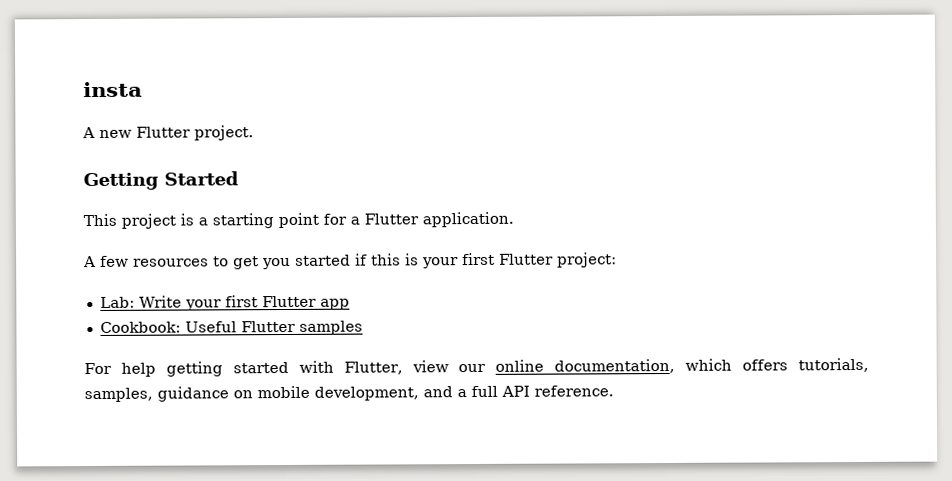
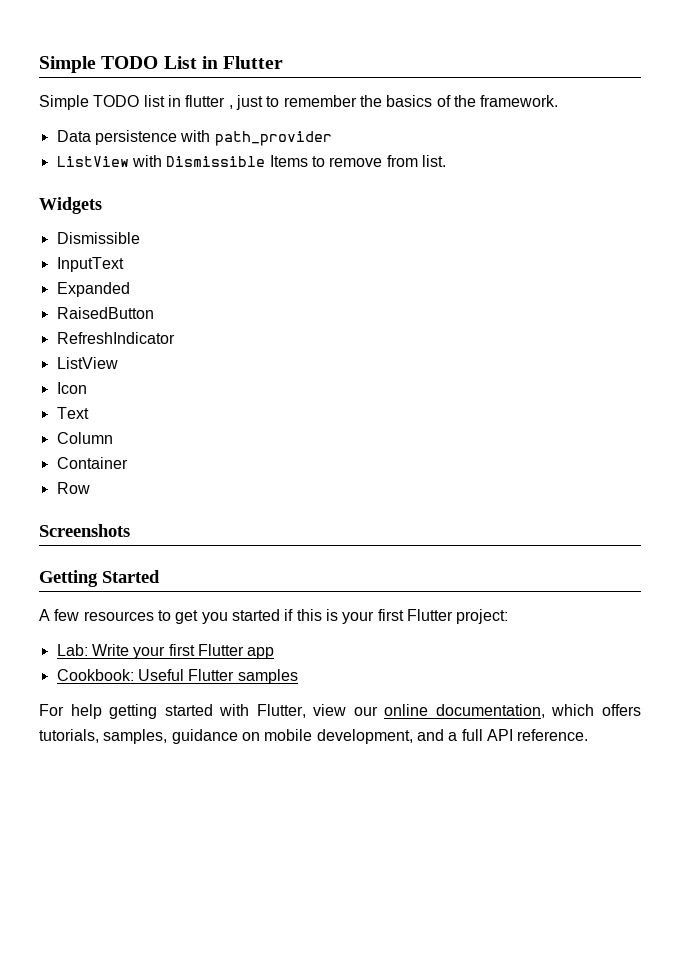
[83,81,143,98] [82,125,254,141] [83,171,239,191] [83,211,514,229] insta // A new Flutter project. // Getting Started // This project is a starting point for a Flutter application. -> [39,56,284,73] [39,95,559,110] [56,130,332,146] [56,155,446,167] [39,197,102,214] [56,232,140,244] [56,257,124,272] [56,282,130,297] [56,307,154,319] [56,332,175,344] [56,357,118,369] [56,382,87,394] [56,407,89,419] [56,432,113,444] [56,457,128,469] [56,482,90,494] [39,524,130,537] [39,570,160,587] Simple TODO List in Flutter // Simple TODO list in flutter , just to remember the basics of the framework. // Data persistence with path_provider // ListView with Dismissible Items to remove from list. // Widgets // Dismissible // InputText // Expanded // RaisedButton // RefreshIndicator // ListView // Icon // Text // Column // Container // Row // Screenshots // Getting Started

